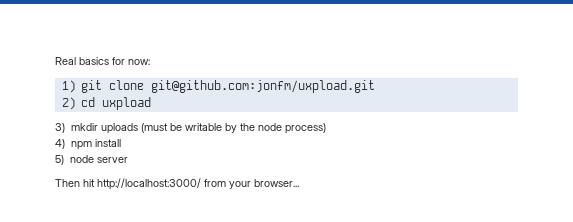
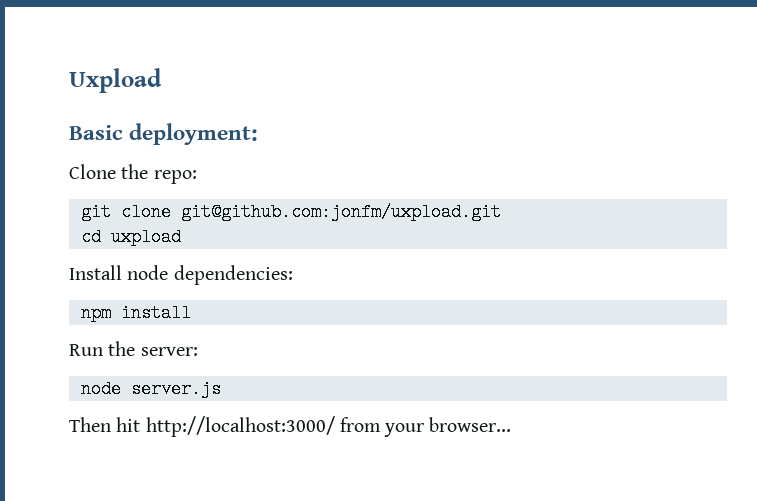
[55,57,150,65] [61,80,76,93] Real basics for now: // 1) -> [69,68,162,93] [69,123,259,145] [69,164,197,184] Uxpload // Basic deployment: // Clone the repo: //
[61,97,76,110] 2) -> (501, 212) none
[55,123,326,134] [55,139,121,150] [55,155,128,165] 3) mkdir uploads (must be writable by the node process) // 4) npm install // 5) node server -> [69,265,293,285] [80,304,191,322] [69,341,198,356] [80,380,221,398] Install node dependencies: // npm install // Run the server: // node server.js

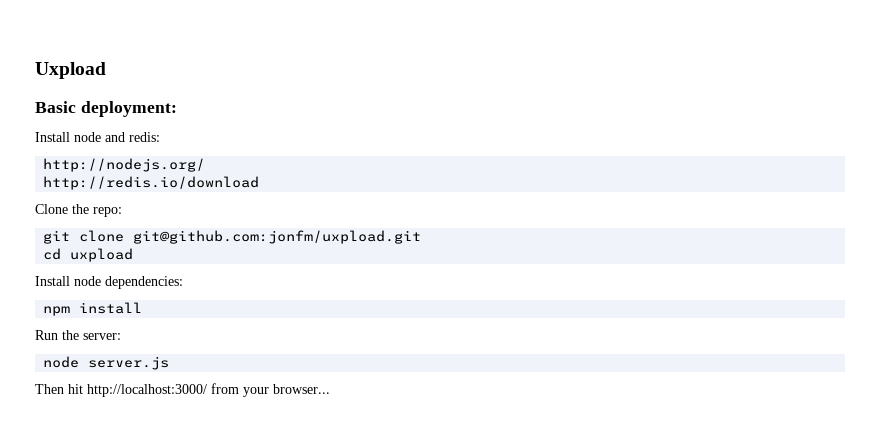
(259, 134) none -> [35,132,160,142] [43,158,206,172] [43,176,260,190] // Install node and redis: // http://nodejs.org/ // http://redis.io/download

